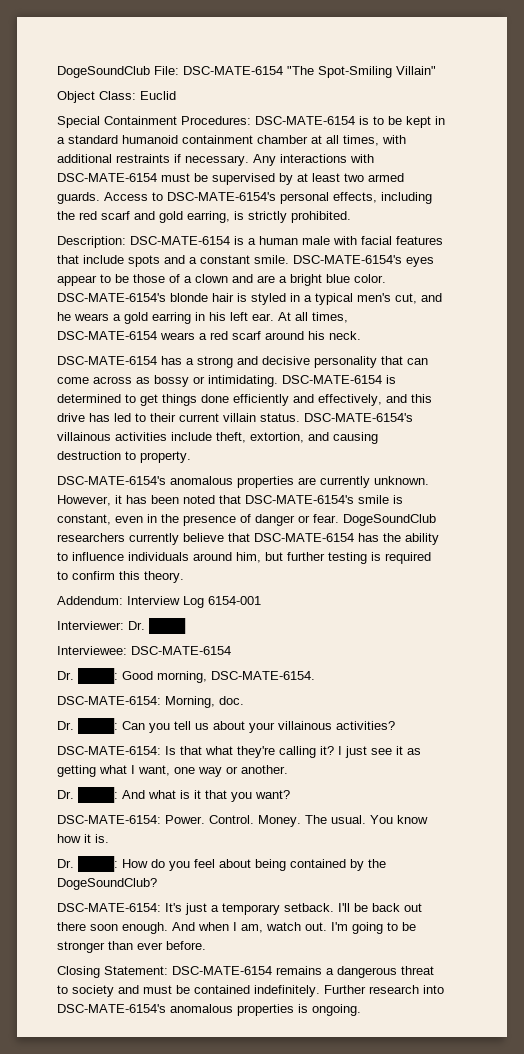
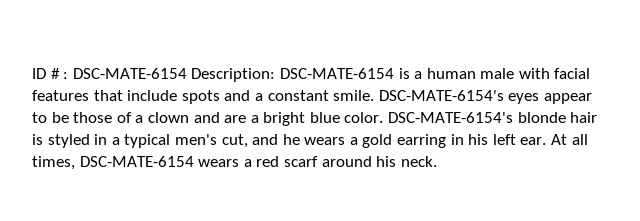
[57,66,436,78] [57,91,176,103] [57,116,445,128] [57,135,406,146] [57,154,374,166] [57,173,404,185] [57,192,432,204] [57,211,351,223] DogeSoundClub File: DSC-MATE-6154 "The Spot-Smiling Villain" // Object Class: Euclid // Special Containment Procedures: DSC-MATE-6154 is to be kept in a standard humanoid containment chamber at all times, with additional restraints if necessary. Any interactions with DSC-MATE-6154 must be supervised by at least two armed guards. Access to DSC-MATE-6154's personal effects, including the red scarf and gold earring, is strictly prohibited. // -> [32,68,187,79] ID # : DSC-MATE-6154
[57,356,428,368] [57,375,396,387] [57,394,432,406] [57,413,413,422] [57,432,378,444] [57,451,191,463] [57,476,429,488] [57,495,403,506] [57,514,436,526] [57,533,439,545] [57,552,431,564] [57,571,184,583] [57,596,261,608] [57,618,186,634] [57,646,231,655] [57,668,315,684] [57,696,244,708] [57,718,395,734] [57,746,421,758] [57,765,288,777] [57,787,290,803] [57,815,428,827] [57,834,109,843] [57,856,386,872] [57,878,157,890] [57,903,422,915] [57,922,416,934] [57,941,206,953] [57,966,434,978] [57,985,444,997] [57,1004,361,1016] // DSC-MATE-6154 has a strong and decisive personality that can come across as bossy or intimidating. DSC-MATE-6154 is determined to get things done efficiently and effectively, and this drive has led to their current villain status. DSC-MATE-6154's villainous activities include theft, extortion, and causing destruction to property. // DSC-MATE-6154's anomalous properties are currently unknown. However, it has been noted that DSC-MATE-6154's smile is constant, even in the presence of danger or fear. DogeSoundClub researchers currently believe that DSC-MATE-6154 has the ability to influence individuals around him, but further testing is required to confirm this theory. // Addendum: Interview Log 6154-001 // Interviewer: Dr. ████ // Interviewee: DSC-MATE-6154 // Dr. ████: Good morning, DSC-MATE-6154. // DSC-MATE-6154: Morning, doc. // Dr. ████: Can you tell us about your villainous activities? // DSC-MATE-6154: Is that what they're calling it? I just see it as getting what I want, one way or another. // Dr. ████: And what is it that you want? // DSC-MATE-6154: Power. Control. Money. The usual. You know how it is. // Dr. ████: How do you feel about being contained by the DogeSoundClub? // DSC-MATE-6154: It's just a temporary setback. I'll be back out there soon enough. And when I am, watch out. I'm going to be stronger than ever before. // Closing Statement: DSC-MATE-6154 remains a dangerous threat to society and must be contained indefinitely. Further research into DSC-MATE-6154's anomalous properties is ongoing. -> (437, 161) none

